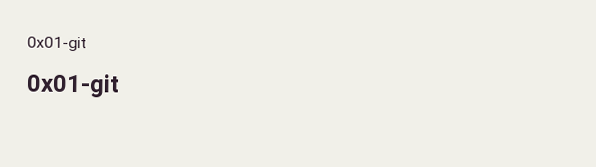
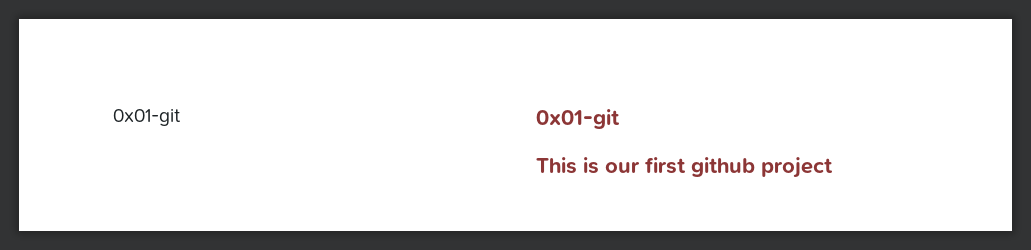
(120, 85) none -> [536,157,833,178] // This is our first github project

